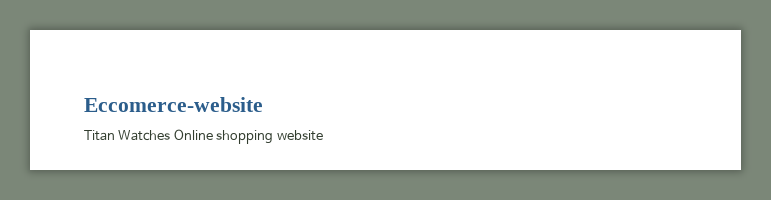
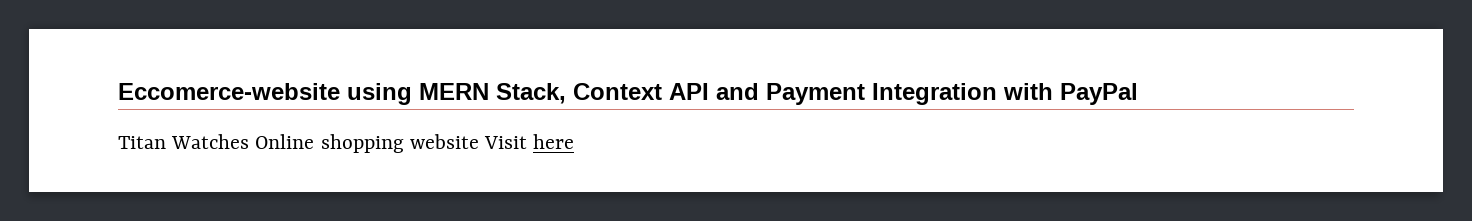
(263, 104) none -> [347,83,1138,105] using MERN Stack, Context API and Payment Integration with PayPal
(323, 135) none -> [484,134,575,149] Visit here

